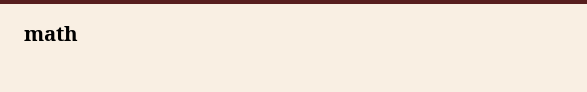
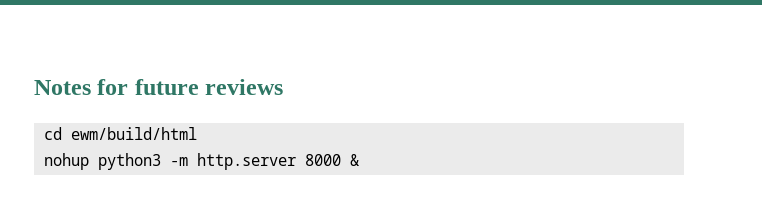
[24,26,78,41] math -> [34,79,284,95] [44,127,198,140] [44,153,360,170] Notes for future reviews // cd ewm/build/html // nohup python3 -m http.server 8000 &

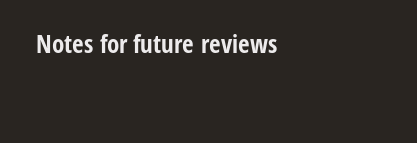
[44,127,198,140] [44,153,360,170] // cd ewm/build/html // nohup python3 -m http.server 8000 & -> (277, 43) none

